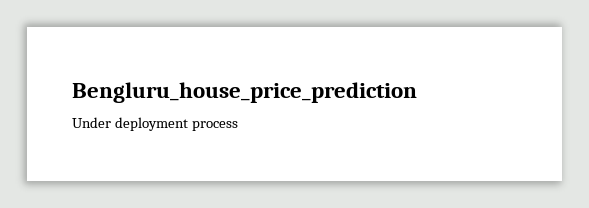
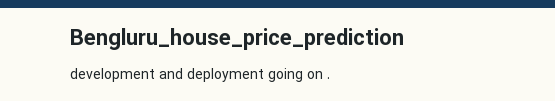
[72,117,238,131] Under deployment process -> [70,68,330,82] development and deployment going on .

